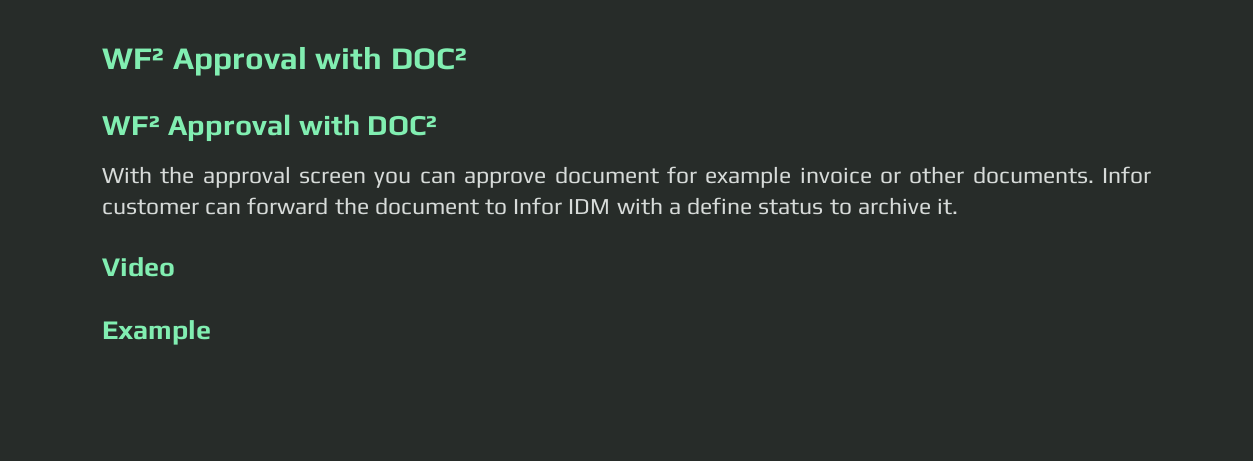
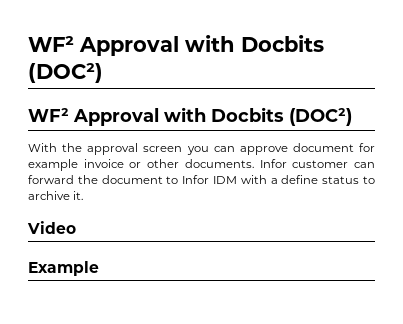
[102,46,467,76] [102,114,438,142] WF² Approval with DOC² // WF² Approval with DOC² -> [28,35,324,56] [28,63,103,83] [28,107,352,126] WF² Approval with Docbits (DOC²) // WF² Approval with Docbits (DOC²)

